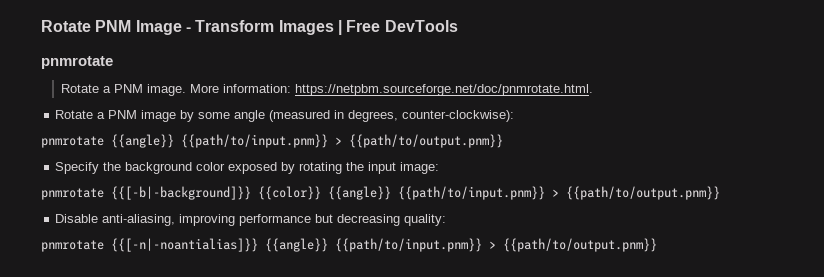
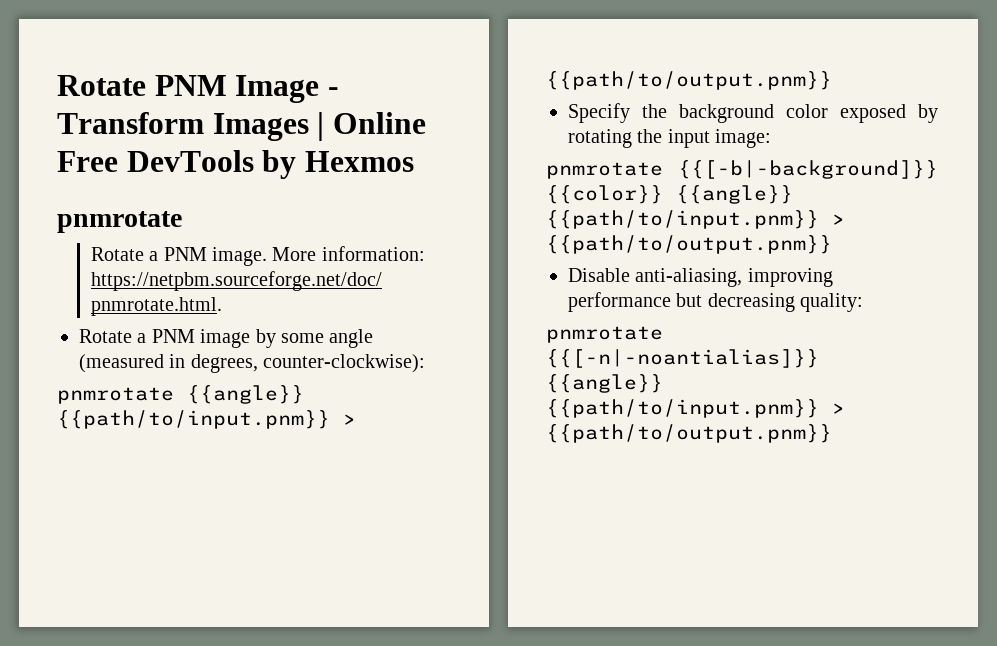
(342, 27) none -> [332,112,426,134] Online
(458, 26) none -> [262,150,414,179] by Hexmos

